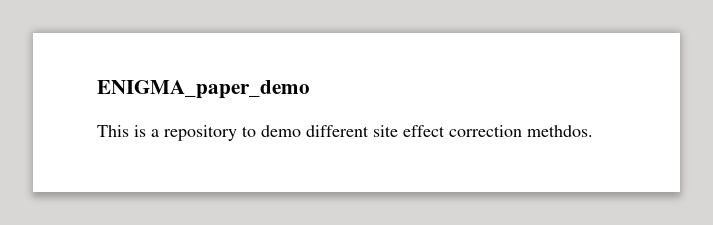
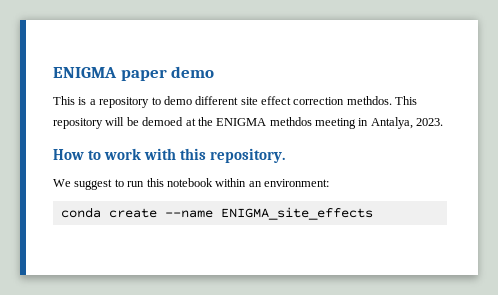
[97,80,310,99] ENIGMA_paper_demo -> [53,66,215,81] ENIGMA paper demo
(593, 131) none -> [395,96,418,105] [53,117,444,129] [53,148,286,163] [53,178,329,190] [60,207,373,220] This repository will be demoed at the ENIGMA methdos meeting in Antalya, 2023. // How to work with this repository. // We suggest to run this notebook within an environment: // conda create --name ENIGMA_site_effects

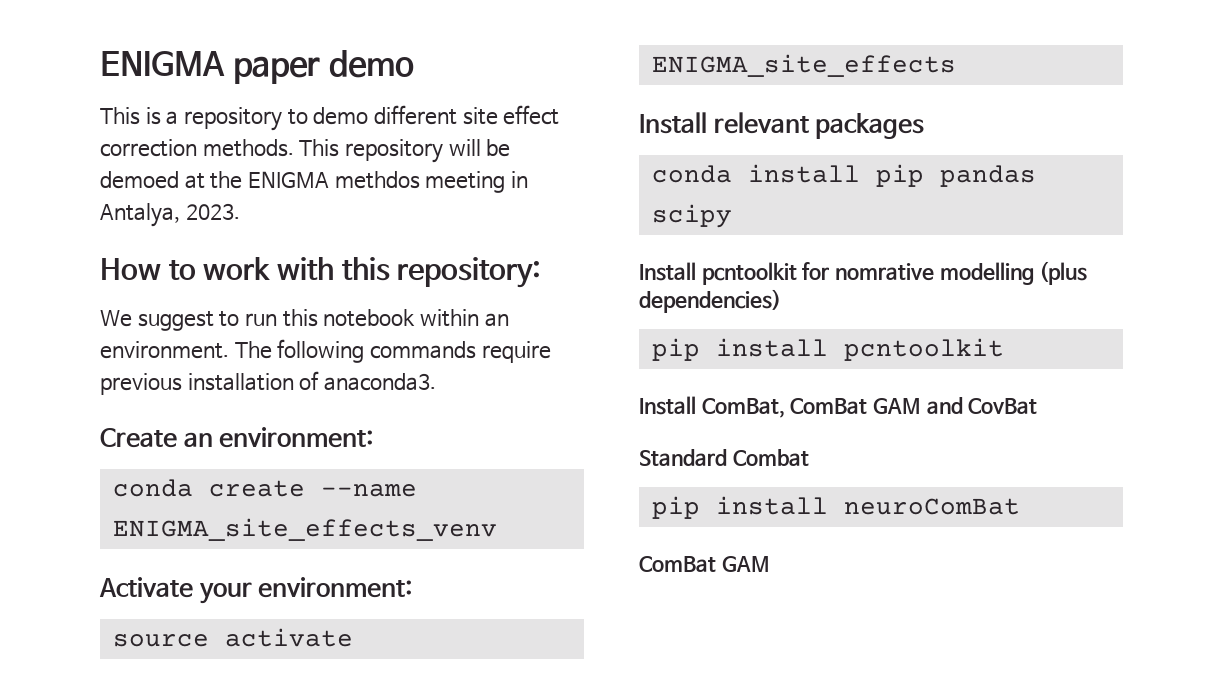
[346,96,392,105] methdos. -> [202,139,294,157] methods.
[210,148,286,163] repository. -> [397,257,542,288] repository:
[264,179,329,187] [60,207,373,220] environment: // conda create --name ENIGMA_site_effects -> [100,339,551,363] [100,371,436,395] [100,427,374,448] [112,479,417,497] [112,518,497,541] [99,577,413,604] [112,628,353,647] [651,54,956,77] [639,112,925,139] [651,164,1036,187] [651,204,732,228] [639,261,1088,285] [639,289,781,313] [651,338,1004,361] [639,396,1038,418] [639,449,809,466] [651,496,1020,519] [639,556,770,572] environment. The following commands require previous installation of anaconda3. // Create an environment: // conda create --name ENIGMA_site_effects_venv // Activate your environment: // source activate ENIGMA_site_effects // Install relevant packages // conda install pip pandas scipy // Install pcntoolkit for nomrative modelling (plus dependencies) // pip install pcntoolkit // Install ComBat, ComBat GAM and CovBat // Standard Combat // pip install neuroComBat // ComBat GAM

